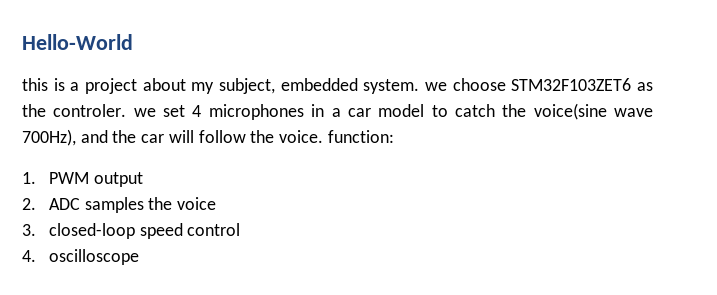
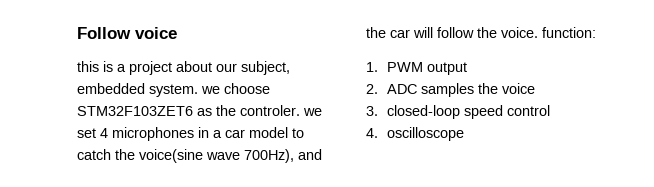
[22,34,133,50] Hello-World -> [77,27,177,39] Follow voice
[191,82,215,94] my -> [216,63,237,72] our

